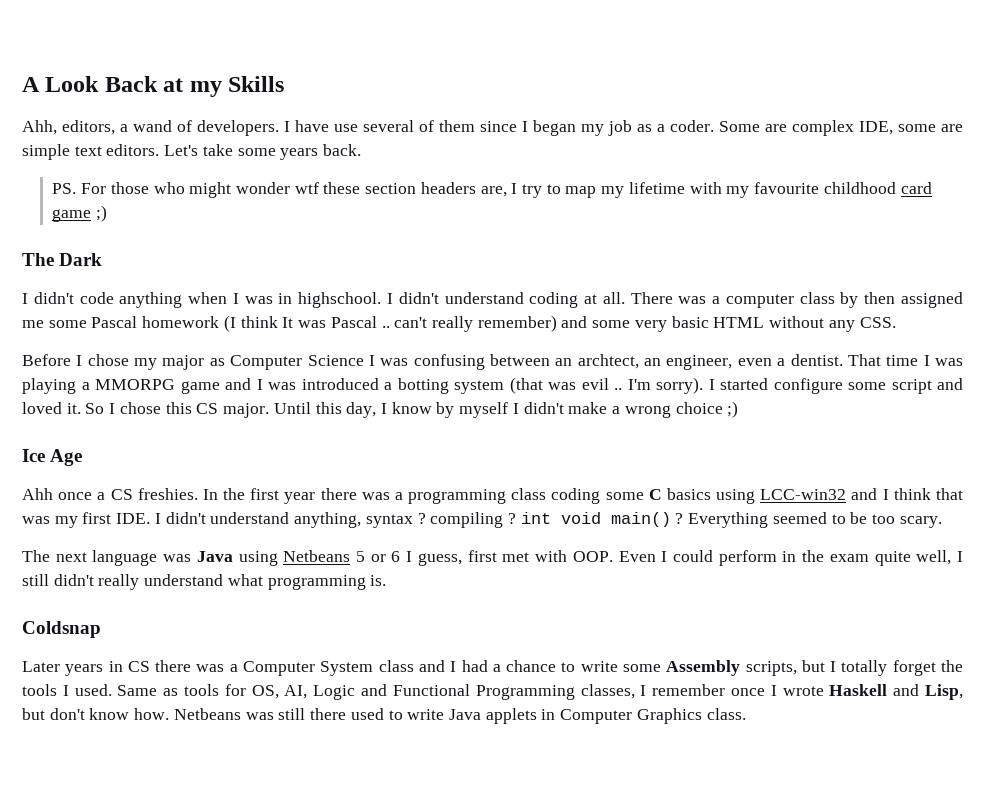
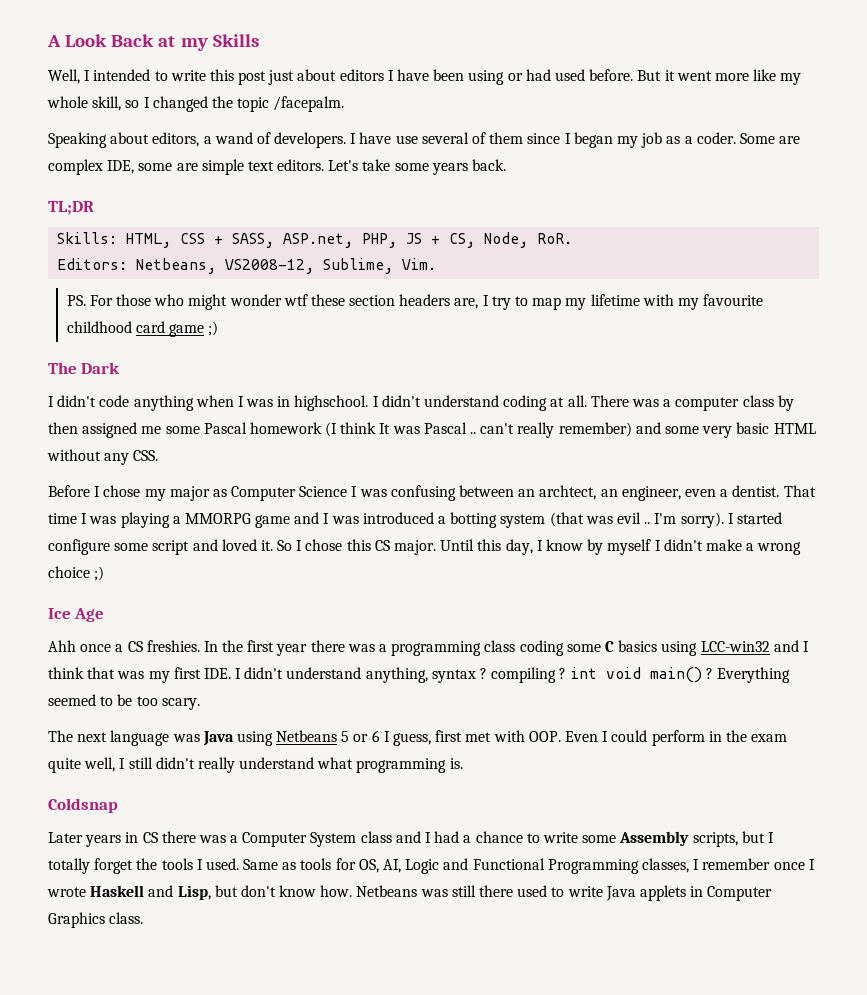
[22,120,57,135] Ahh, -> [48,69,802,85] [47,96,345,112] [48,132,150,148] Well, I intended to write this post just about editors I have been using or had used before. But it went more like my whole skill, so I changed the topic /facepalm. // Speaking about
(362, 150) none -> [48,201,94,215] [57,232,573,248] [57,258,437,274] // TL;DR // Skills: HTML, CSS + SASS, ASP.net, PHP, JS + CS, Node, RoR. // Editors: Netbeans, VS2008-12, Sublime, Vim.

